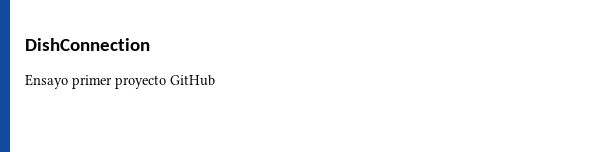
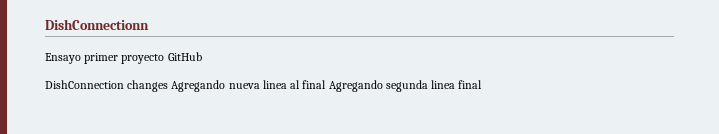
[25,38,150,51] DishConnection -> [45,19,149,30] DishConnectionn
(215, 80) none -> [45,80,483,92] // DishConnection changes Agregando nueva linea al final Agregando segunda linea final

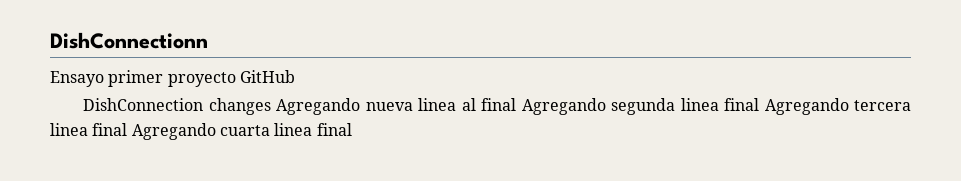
(483, 84) none -> [764,98,912,115] [50,123,352,140] Agregando tercera linea final Agregando cuarta linea final

